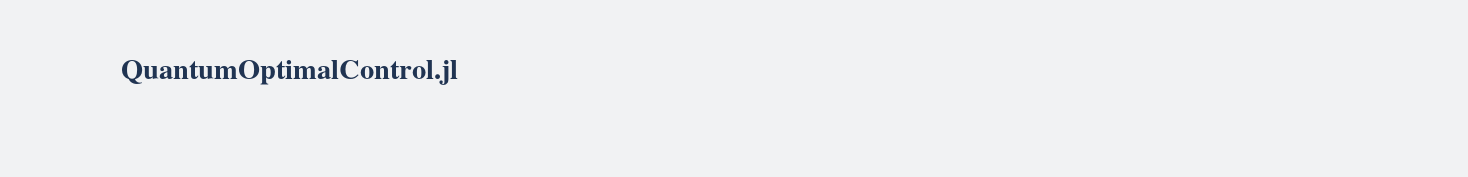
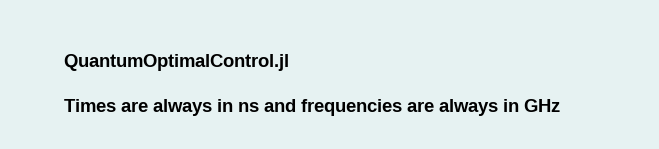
(458, 72) none -> [64,99,560,116] // Times are always in ns and frequencies are always in GHz

